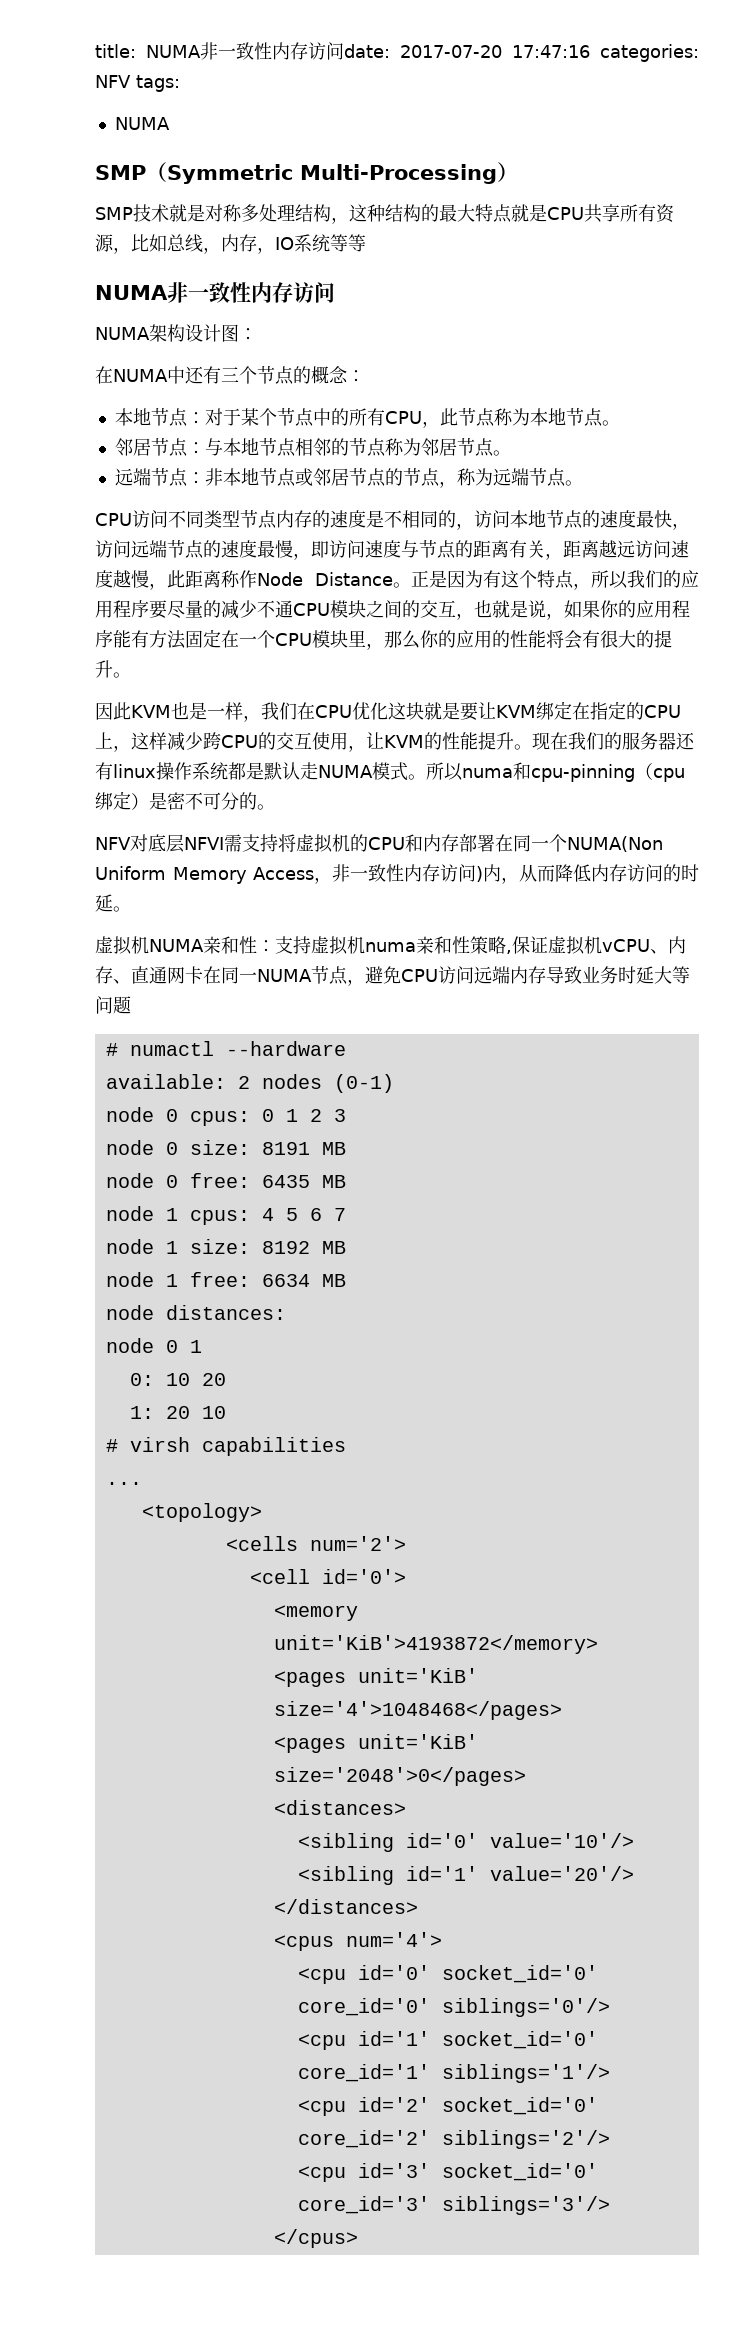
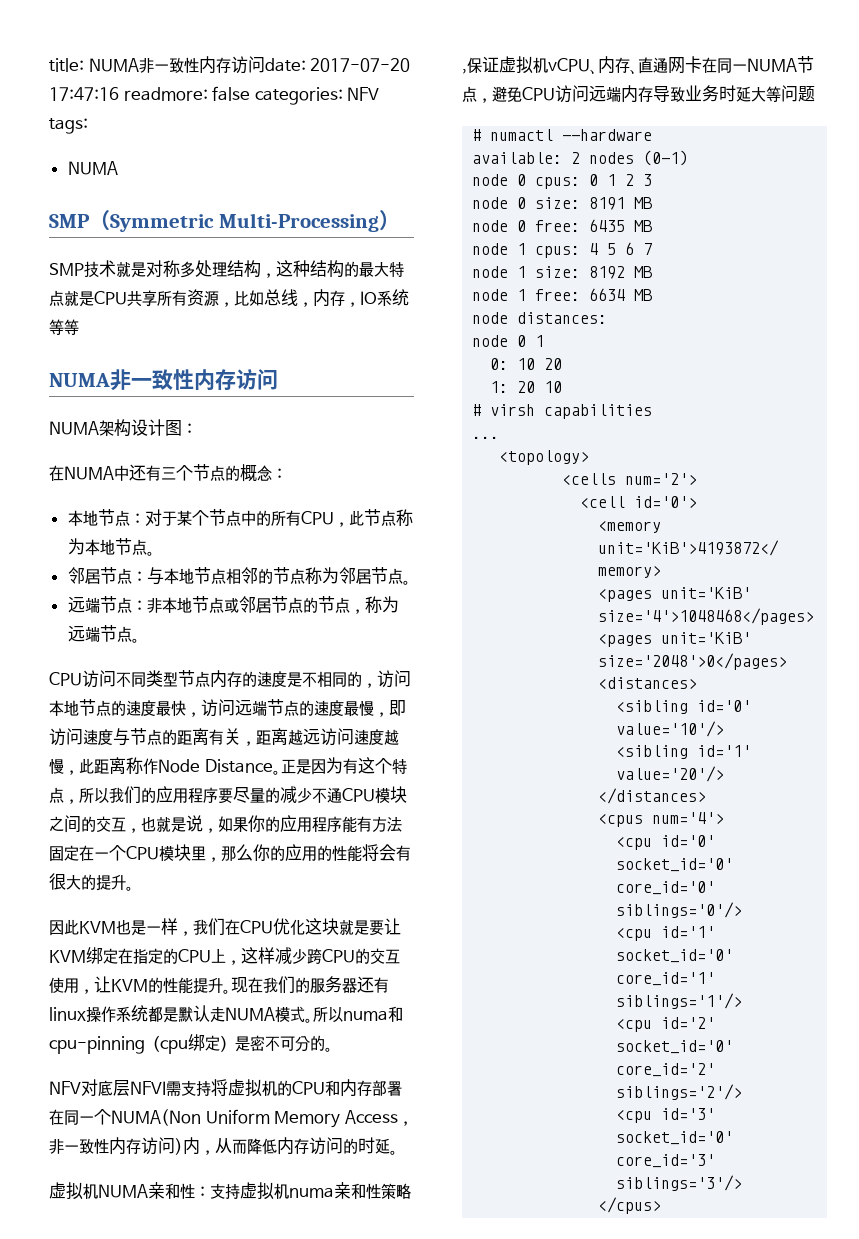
(590, 51) none -> [123,86,251,101] readmore: false

